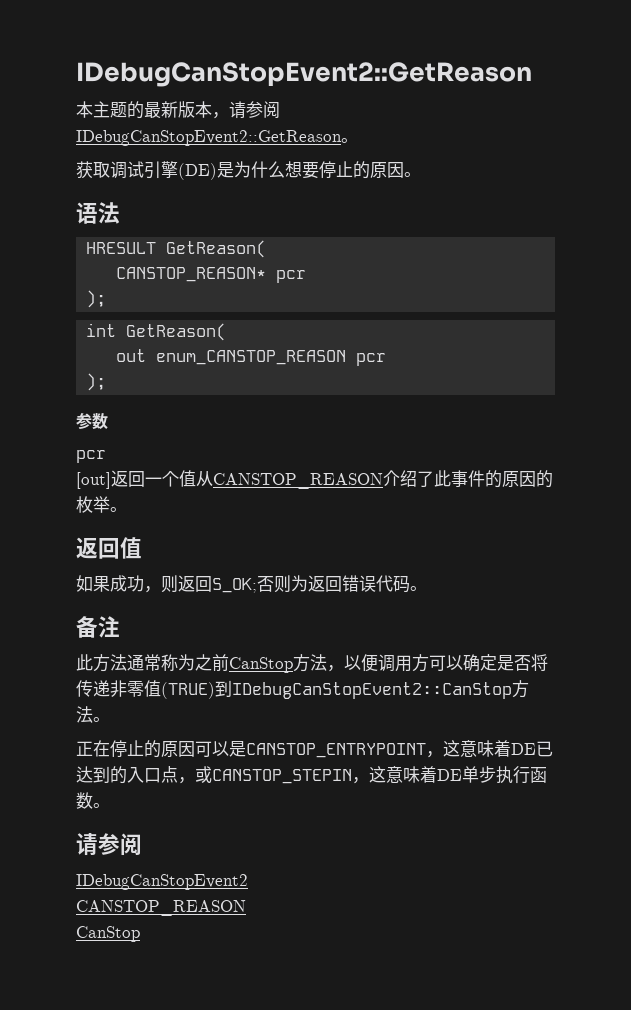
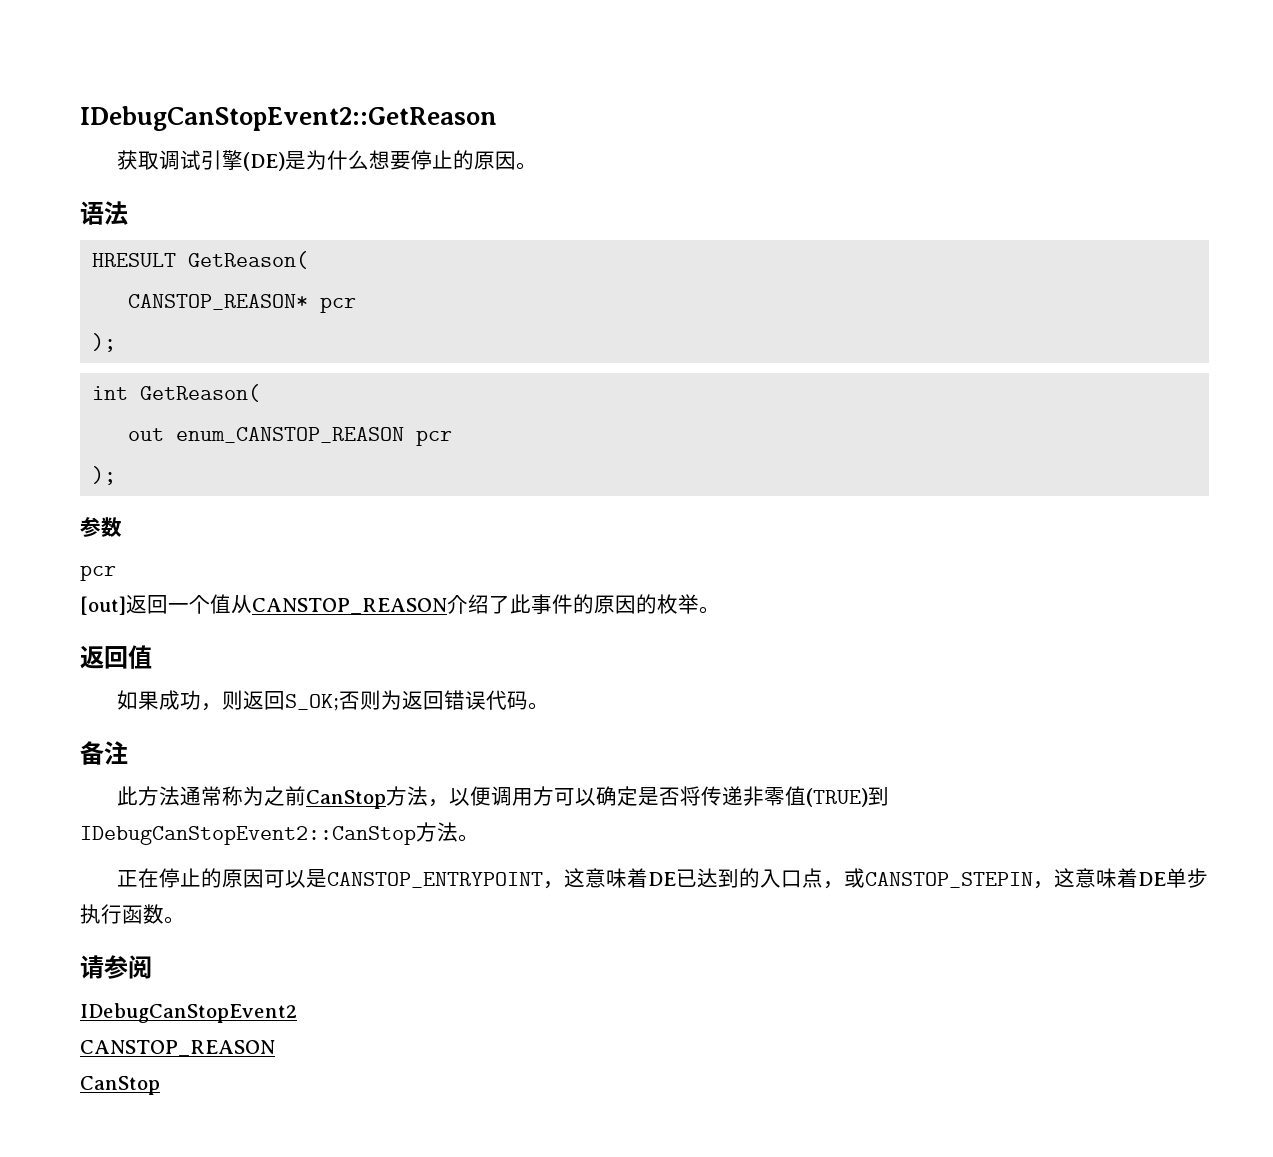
[76,62,532,87] [76,101,280,119] [76,130,358,146] IDebugCanStopEvent2::GetReason // 本主题的最新版本，请参阅IDebugCanStopEvent2::GetReason。 -> [80,106,497,131] IDebugCanStopEvent2::GetReason

